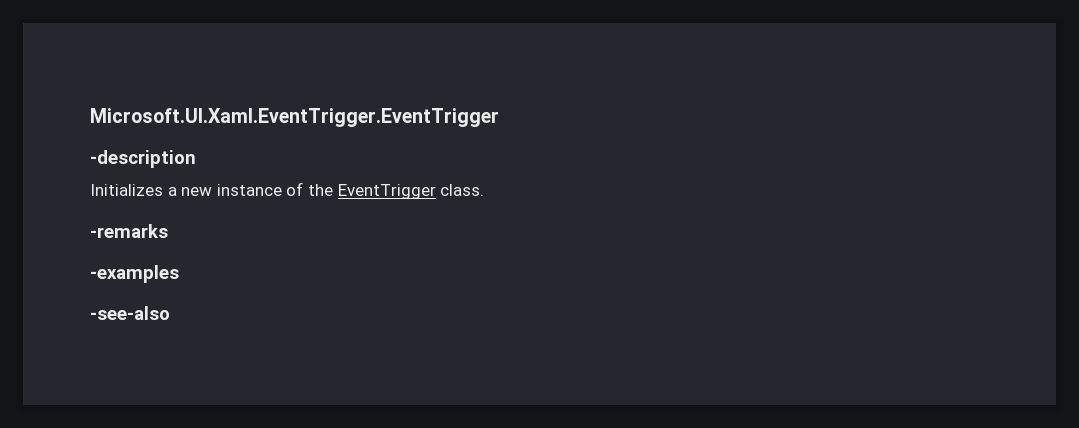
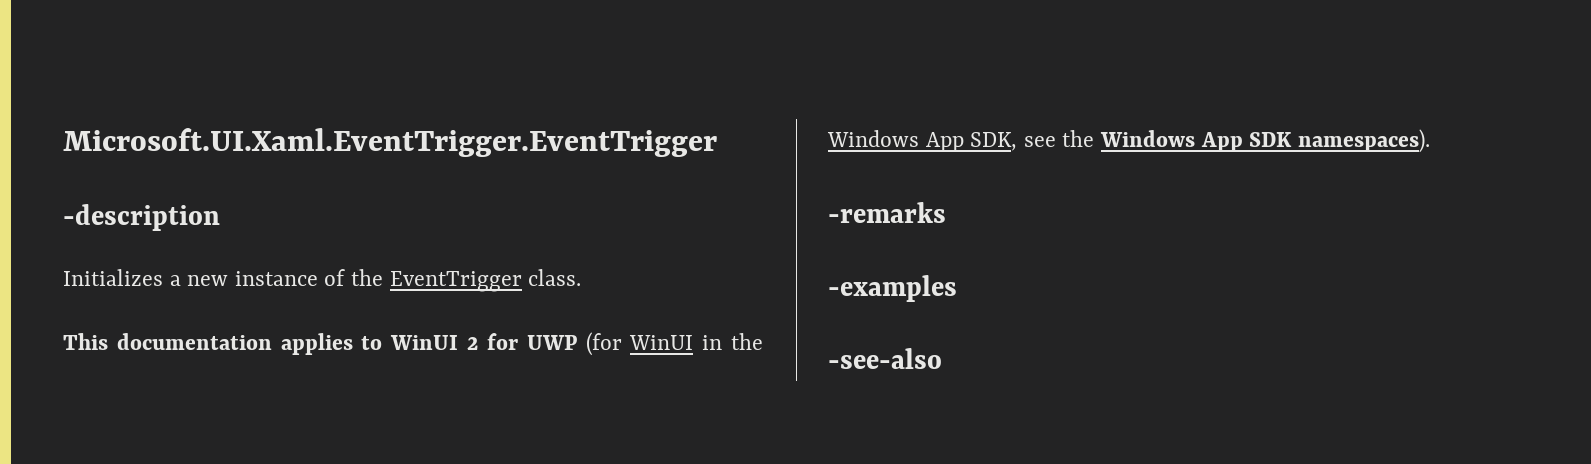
(485, 190) none -> [63,332,764,356] [827,129,1430,153] // This documentation applies to WinUI 2 for UWP (for WinUI in the Windows App SDK, see the Windows App SDK namespaces).

